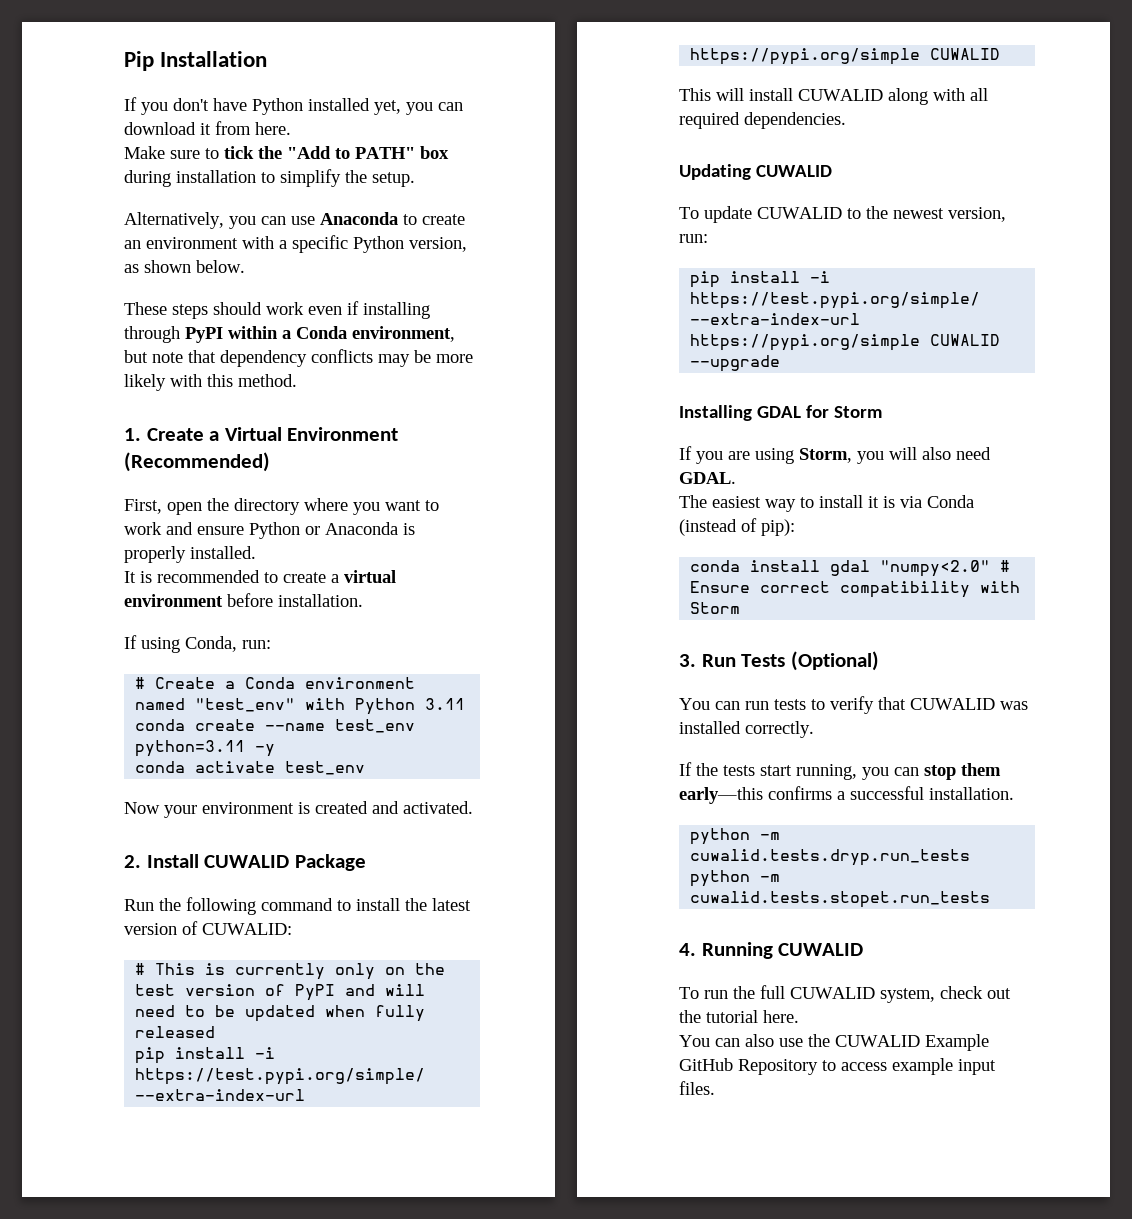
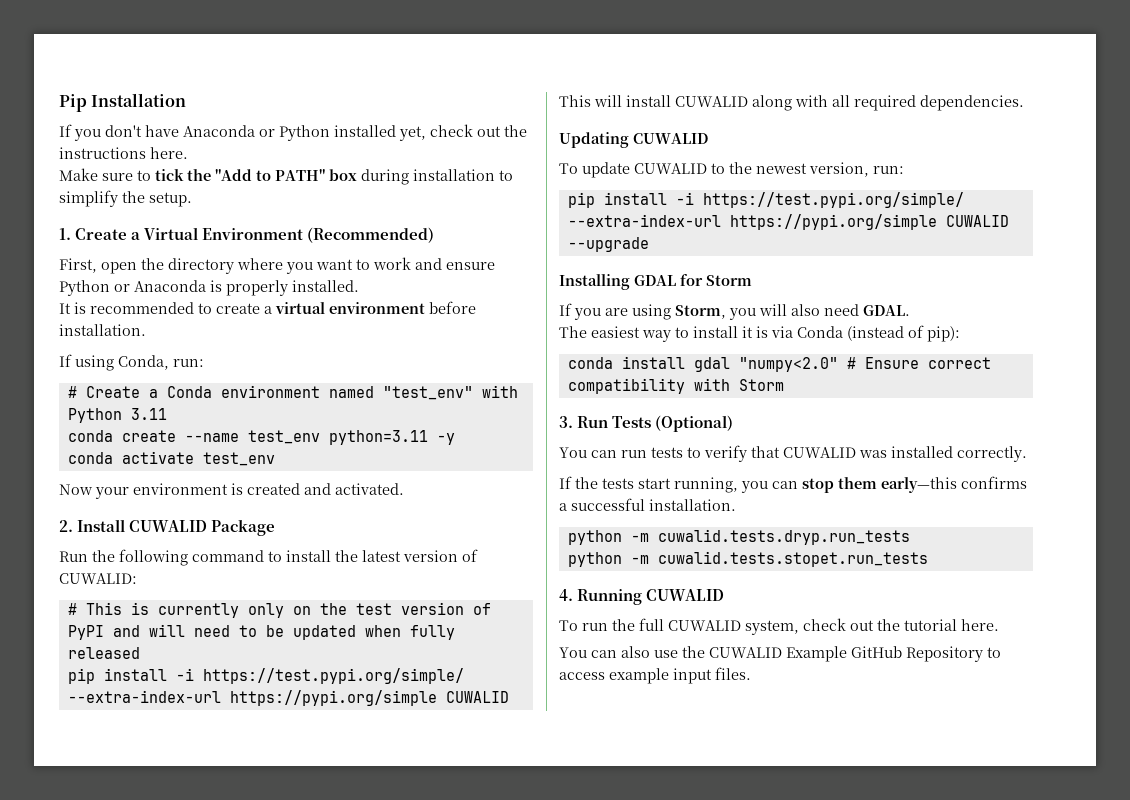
(247, 104) none -> [183,125,275,137] Anaconda or
[406,102,463,115] [124,121,251,135] you can download it from -> [430,124,527,137] [59,147,146,159] check out the instructions
[124,212,465,229] [124,235,467,253] [124,260,245,273] [124,301,430,319] [124,326,455,343] [124,349,473,367] [124,374,297,391] // Alternatively, you can use Anaconda to create an environment with a specific Python version, as shown below. // These steps should work even if installing through PyPI within a Conda environment, but note that dependency conflicts may be more likely with this method. -> (192, 199) none

